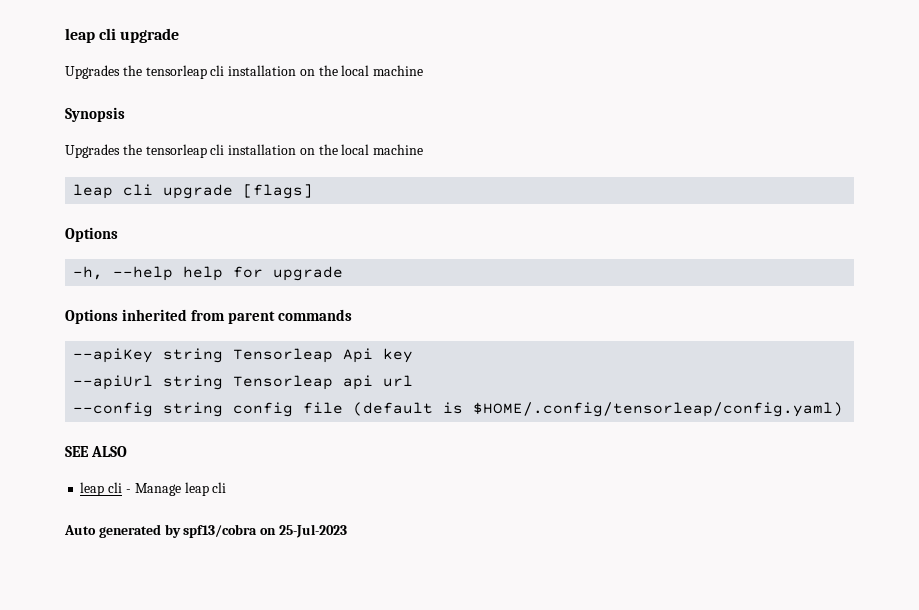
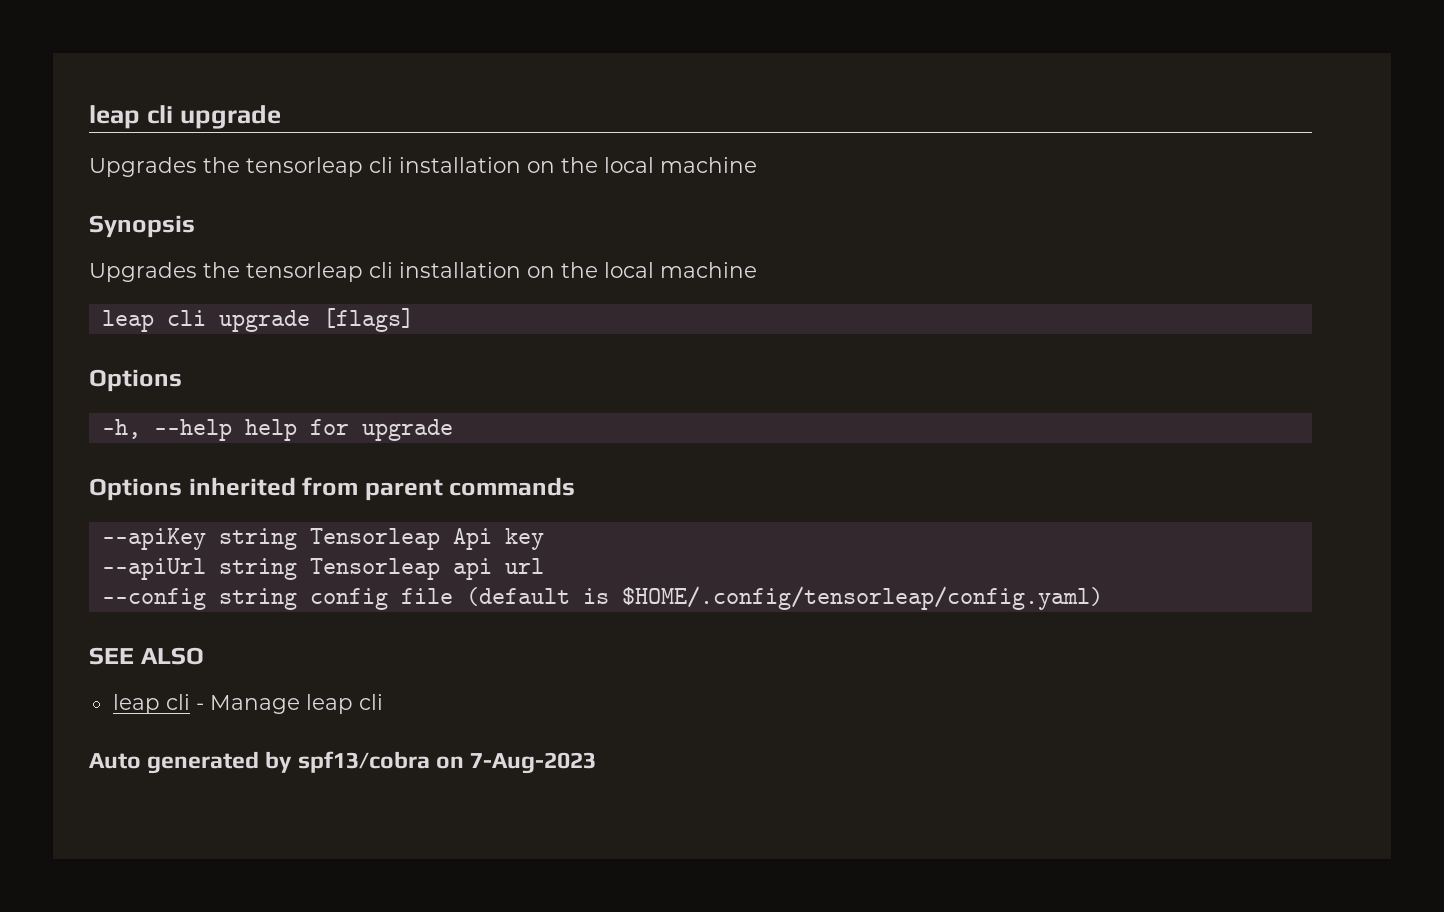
[278,524,347,538] 25-Jul-2023 -> [470,752,597,774] 7-Aug-2023

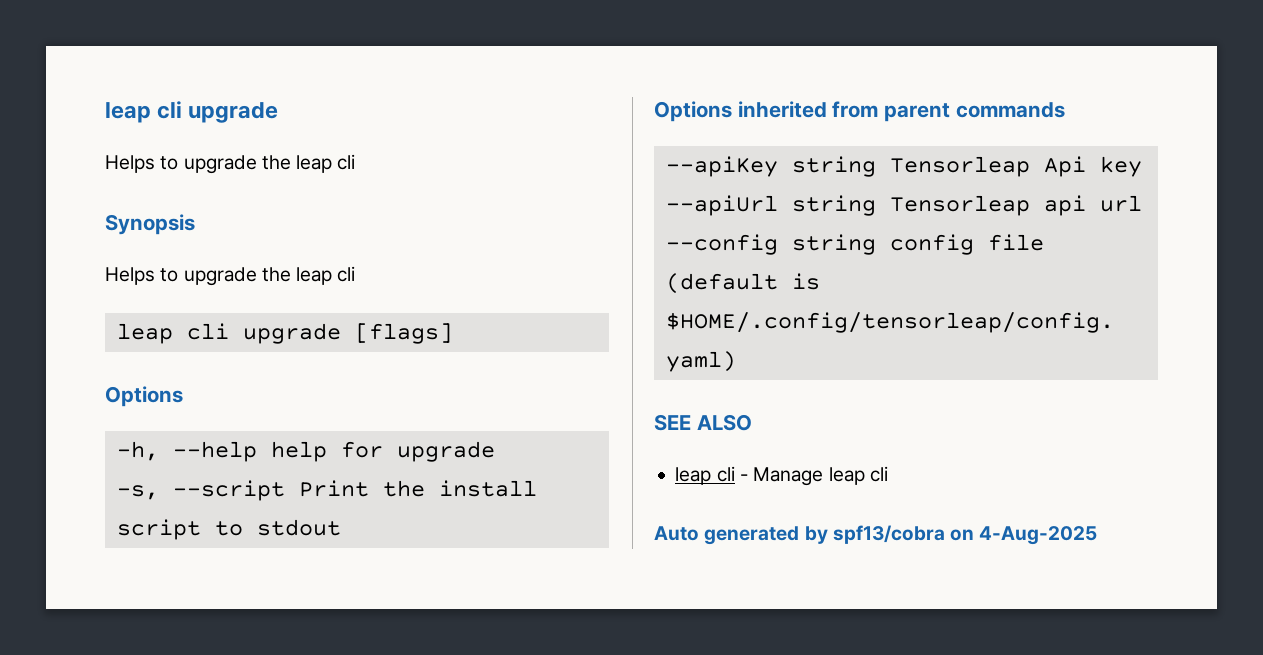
[89,157,757,177] [89,215,195,238] [89,262,757,282] Upgrades the tensorleap cli installation on the local machine // Synopsis // Upgrades the tensorleap cli installation on the local machine -> [105,154,356,174] [105,214,195,235] [105,266,356,286] Helps to upgrade the leap cli // Synopsis // Helps to upgrade the leap cli
(453, 430) none -> [116,480,537,501] [116,519,341,540] // -s, --script Print the install script to stdout
[470,752,597,774] 7-Aug-2023 -> [979,526,1098,545] 4-Aug-2025

